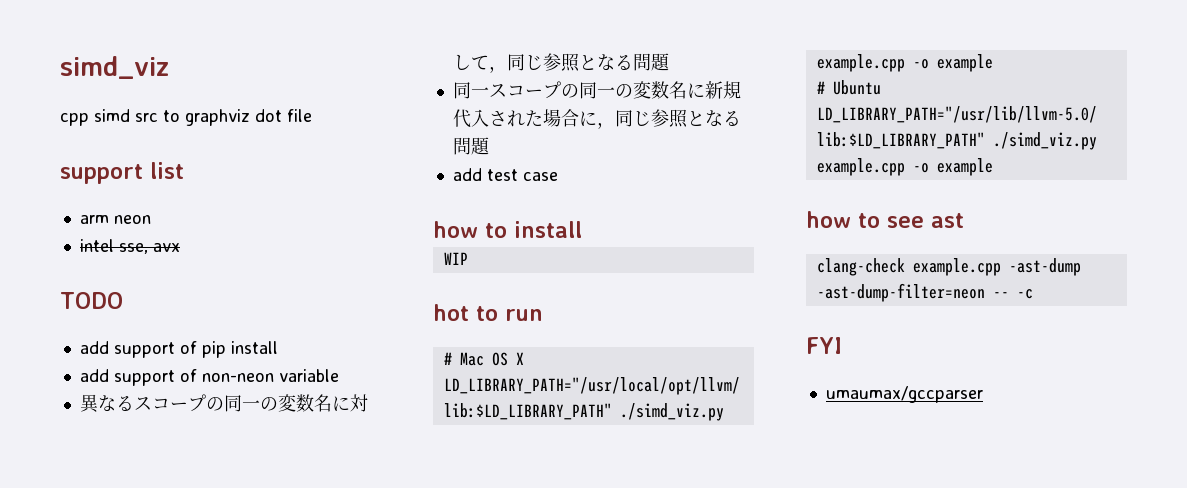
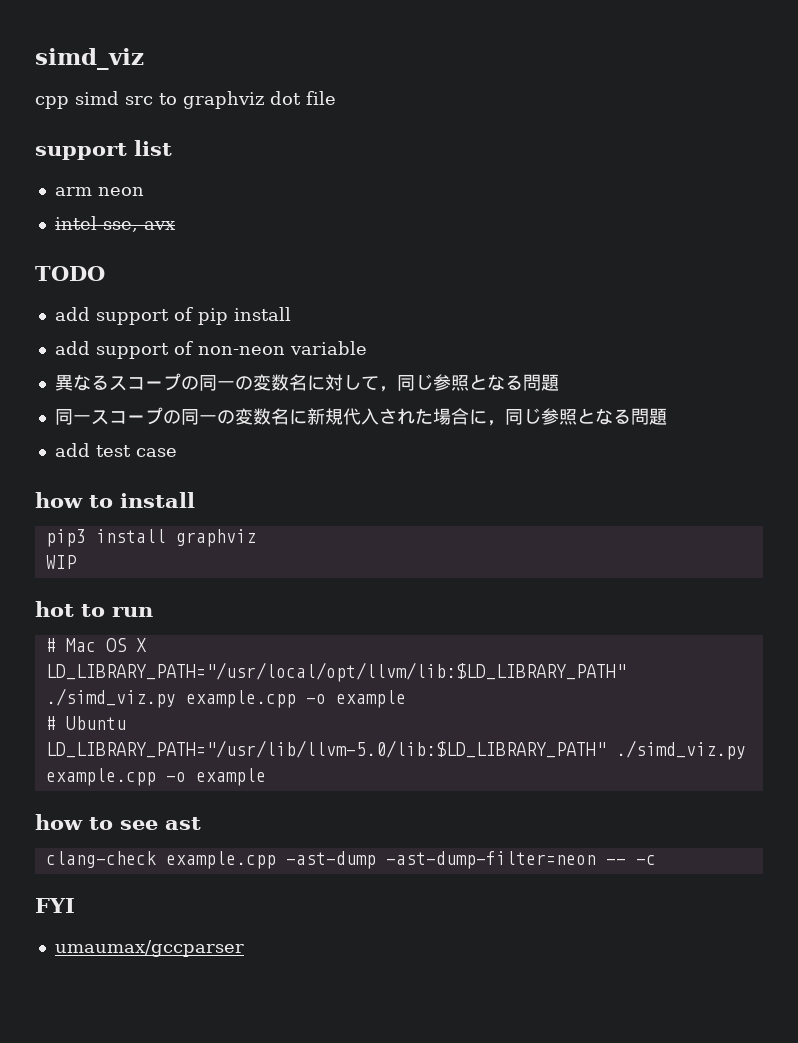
(582, 229) none -> [45,529,256,547] // pip3 install graphviz

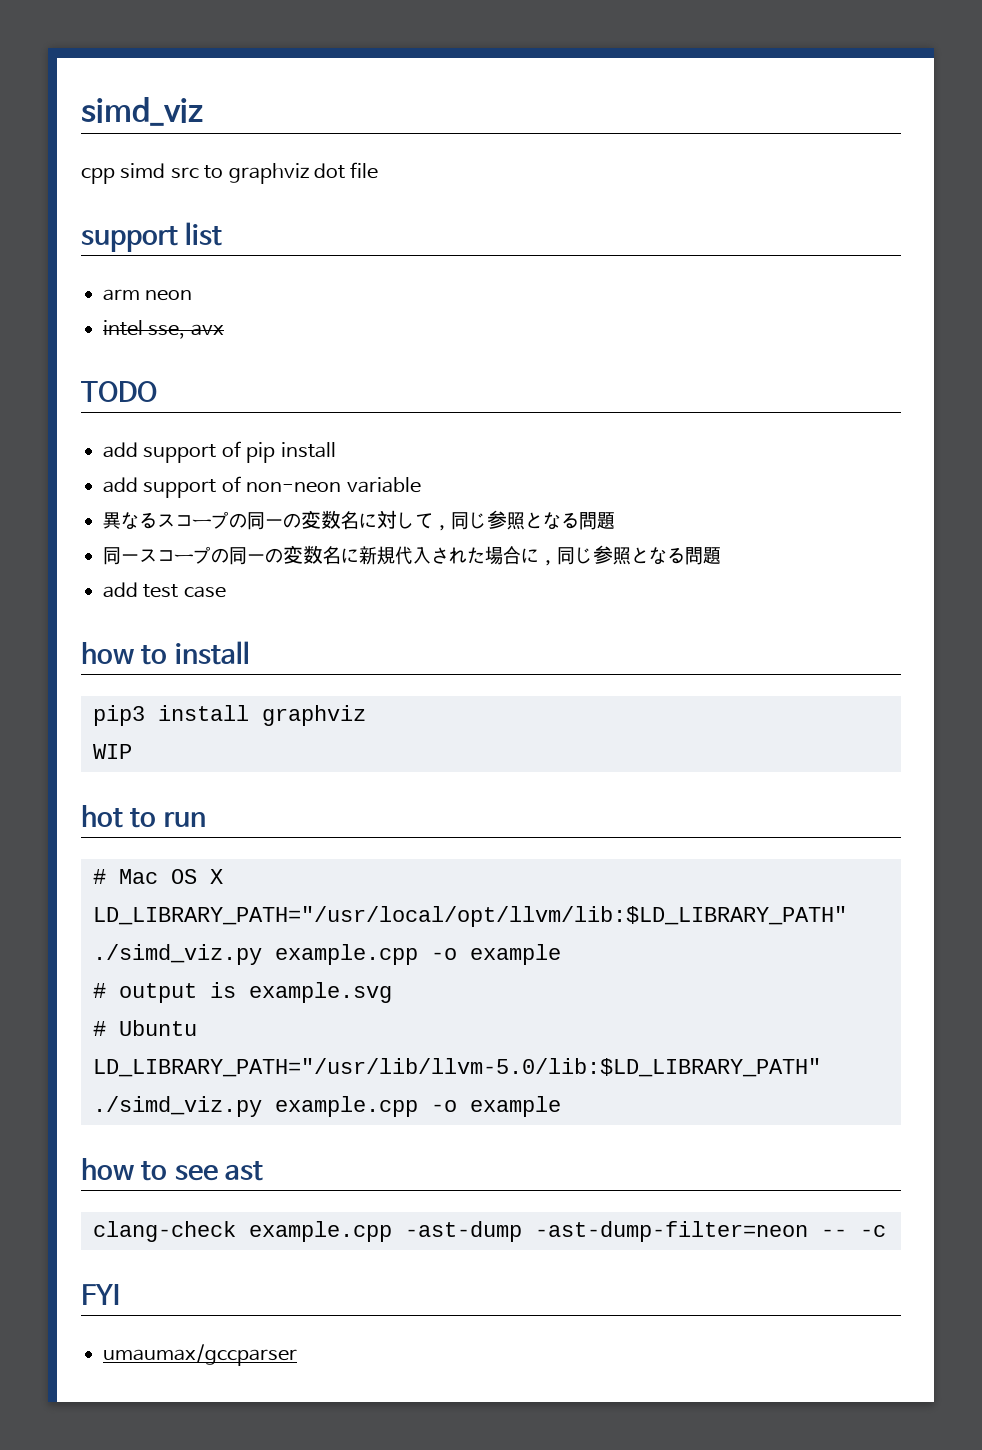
(406, 699) none -> [93,982,392,1003] // # output is example.svg

